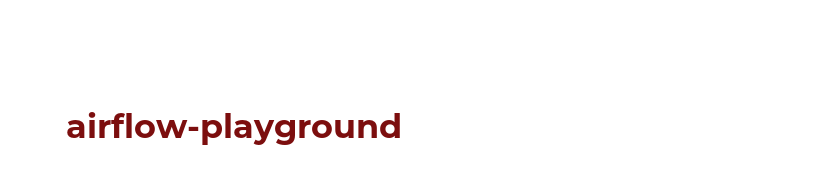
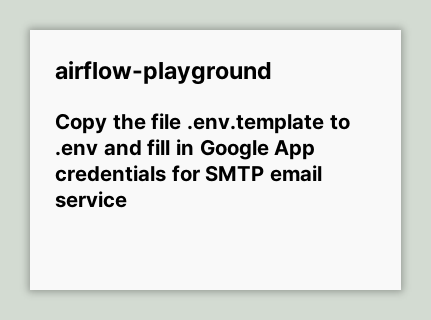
(402, 128) none -> [55,113,350,134] [55,139,316,160] [55,165,323,182] [55,191,127,208] // Copy the file .env.template to .env and fill in Google App credentials for SMTP email service

